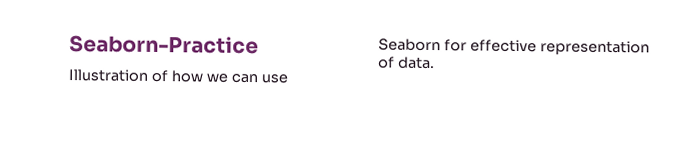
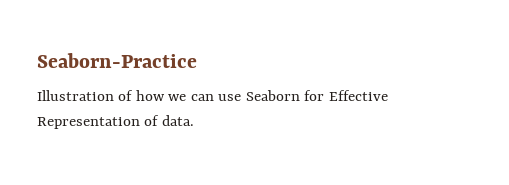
[469,39,650,56] effective representation -> [328,90,388,101] [37,117,140,129] Effective Representation

